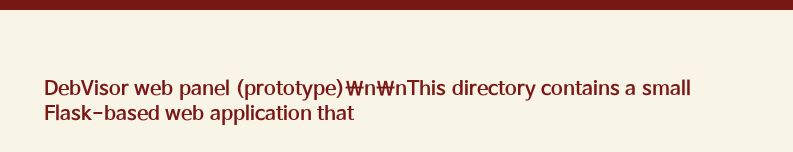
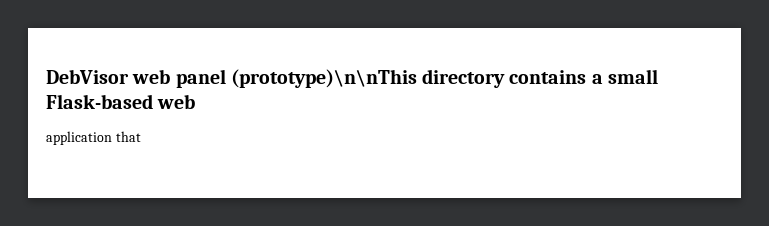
(205, 113) none -> (196, 101) //

